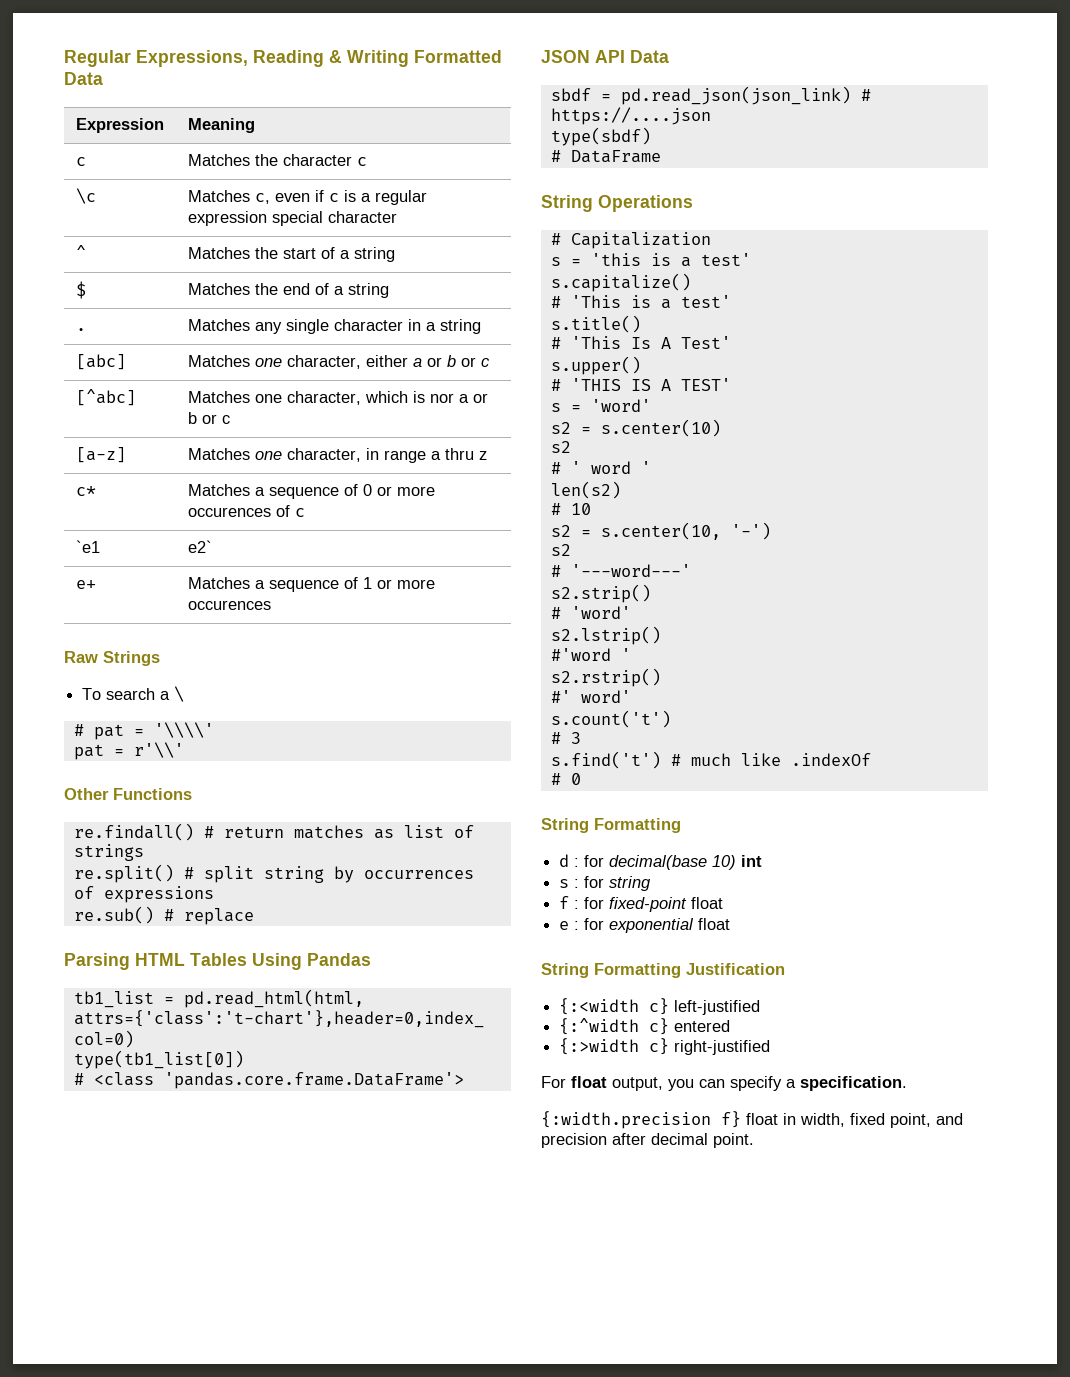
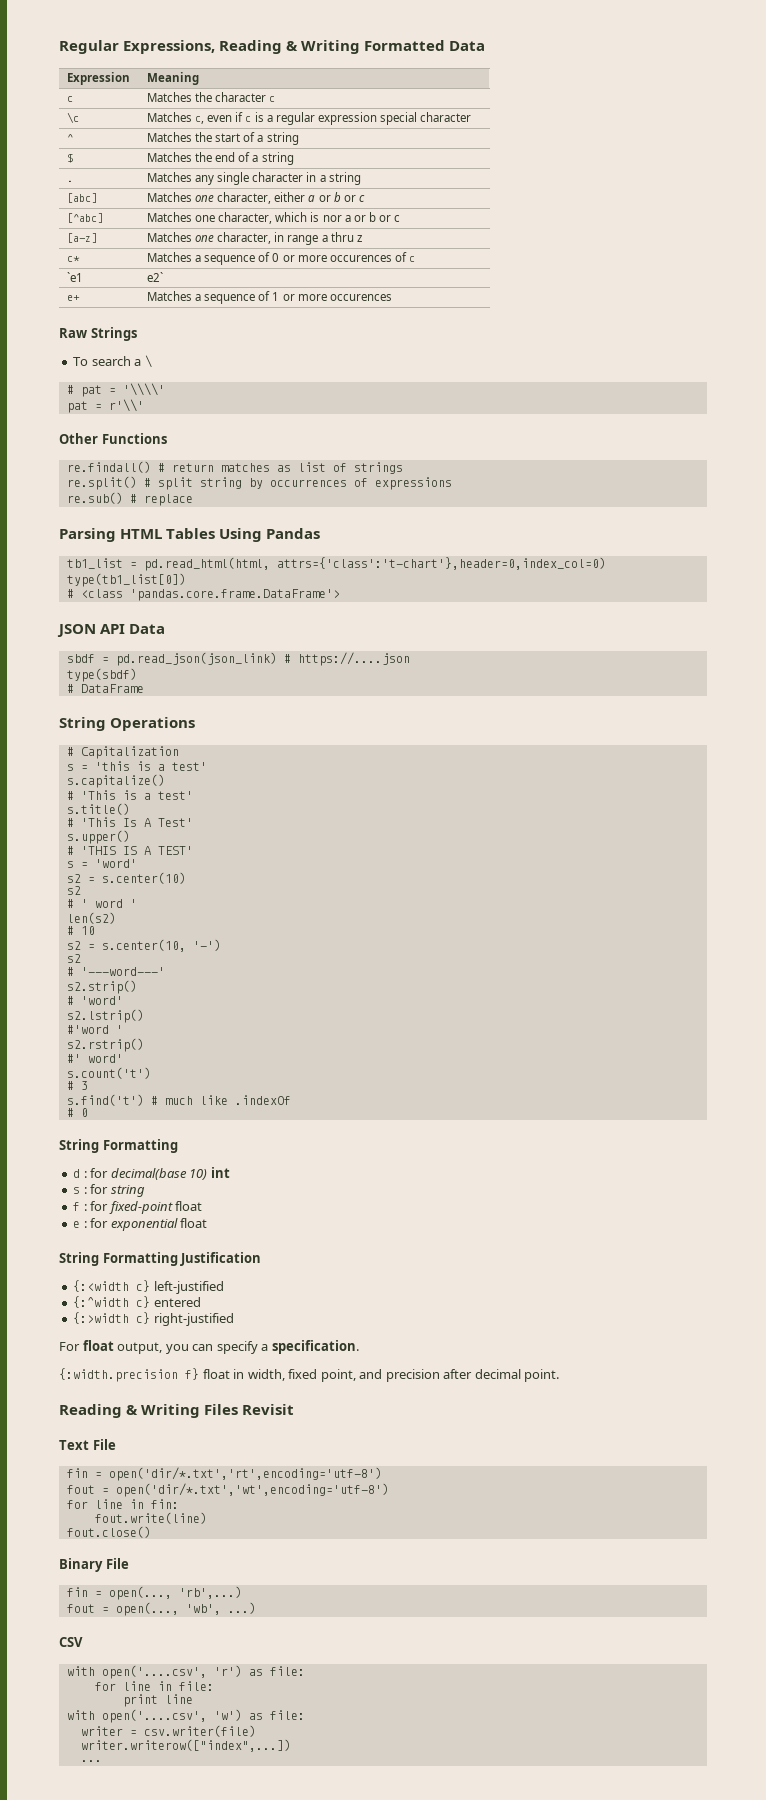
(754, 1140) none -> [59,1404,295,1418] [59,1439,116,1450] [66,1467,382,1481] [66,1483,389,1497] [66,1499,179,1509] [94,1512,207,1524] [66,1526,151,1538] [59,1558,129,1572] [66,1586,242,1600] [66,1602,256,1616] [59,1637,83,1647] [66,1665,305,1679] [94,1681,214,1691] [122,1694,193,1707] [66,1709,305,1723] [80,1725,256,1737] [80,1739,291,1752] [80,1760,102,1762] // Reading & Writing Files Revisit // Text File // fin = open('dir/*.txt','rt',encoding='utf-8') // fout = open('dir/*.txt','wt',encoding='utf-8') // for line in fin: // fout.write(line) // fout.close() // Binary File // fin = open(..., 'rb',...) // fout = open(..., 'wb', ...) // CSV // with open('....csv', 'r') as file: // for line in file: // print line // with open('....csv', 'w') as file: // writer = csv.writer(file) // writer.writerow(["index",...]) // ...

